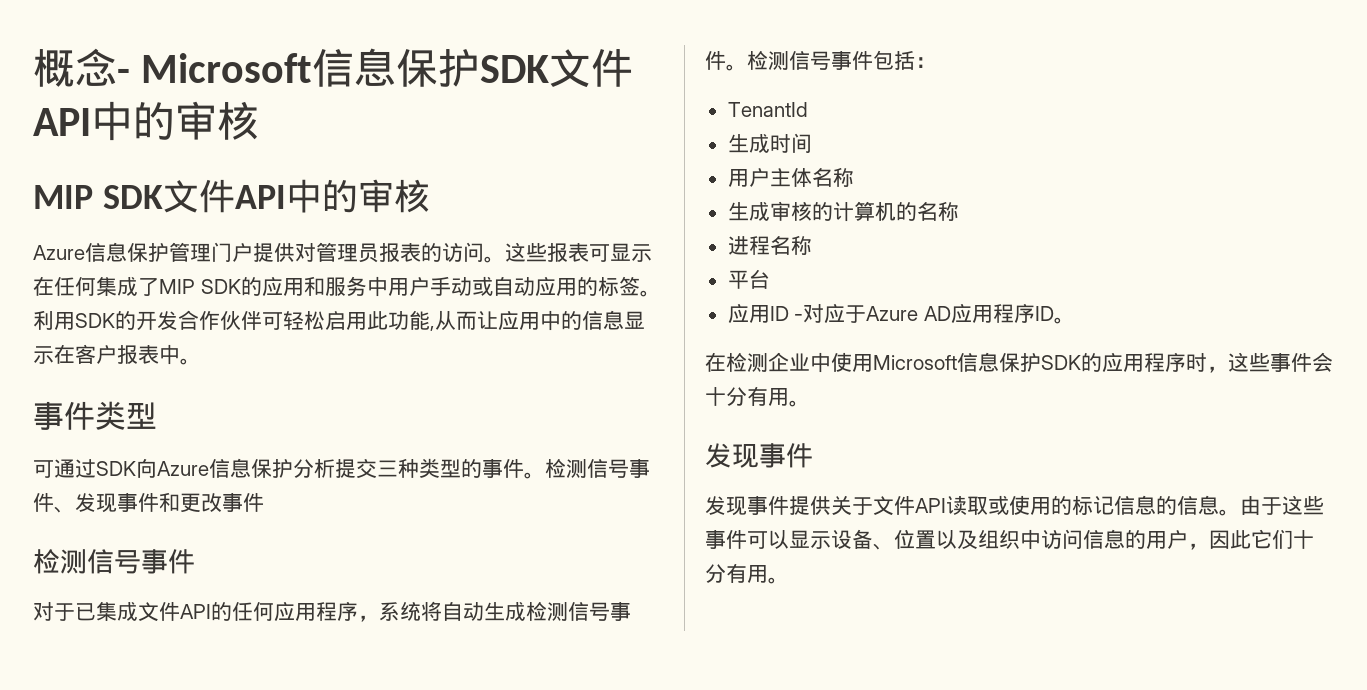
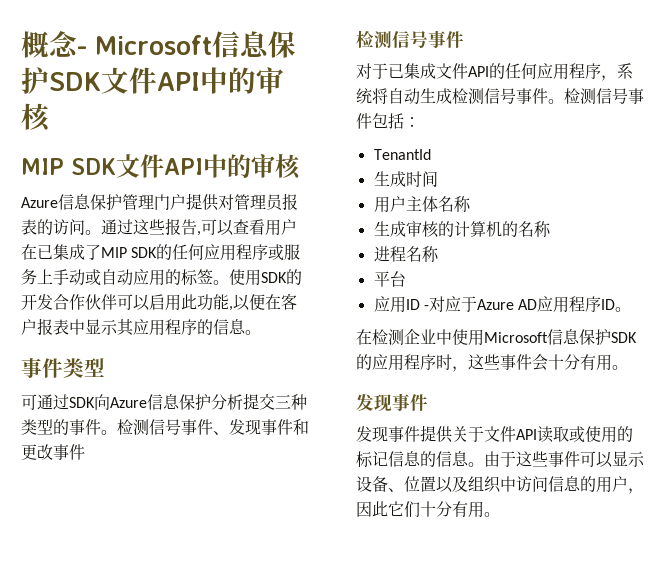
[505,242,652,263] [33,276,430,297] 这些报表可显示在任何集成了MIP SDK的应用和服务中用户 -> [101,218,297,236] [21,244,301,261] [21,269,53,285] 通过这些报告,可以查看用户在已集成了MIP SDK的任何应用程序或服务上
[33,310,54,330] 利 -> [229,269,245,285] 使
[283,311,325,330] 轻松 -> [133,294,150,311] 以
[435,310,645,331] [33,344,180,365] 从而让应用中的信息显示在客户报表中 -> [233,293,297,311] [21,318,246,336] 以便在客户报表中显示其应用程序的信息

